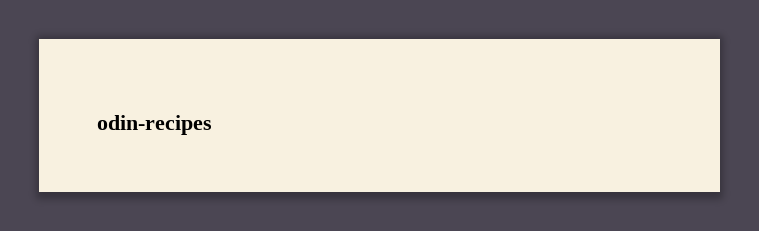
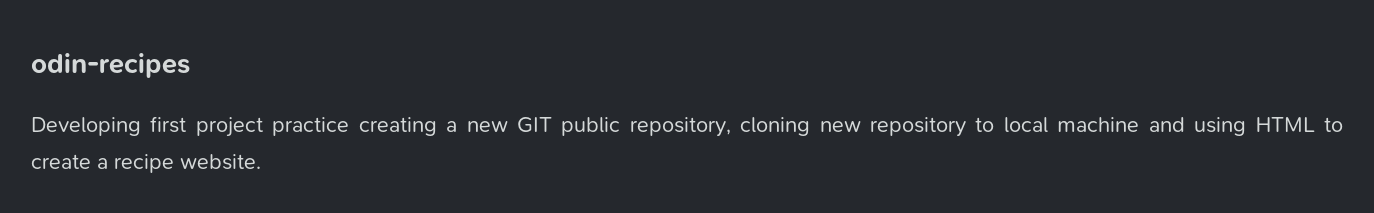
(212, 125) none -> [31,116,1344,137] [31,154,261,173] // Developing first project practice creating a new GIT public repository, cloning new repository to local machine and using HTML to create a recipe website.

